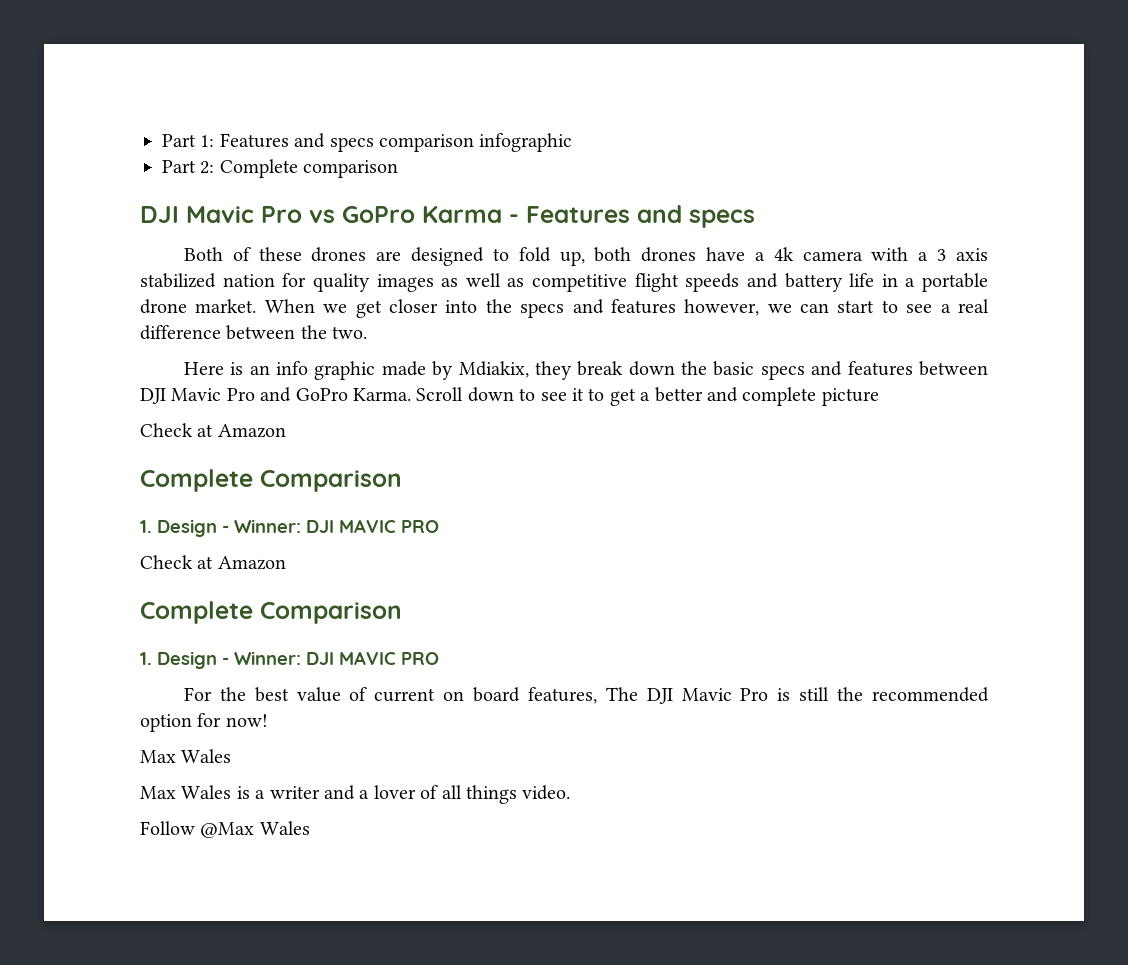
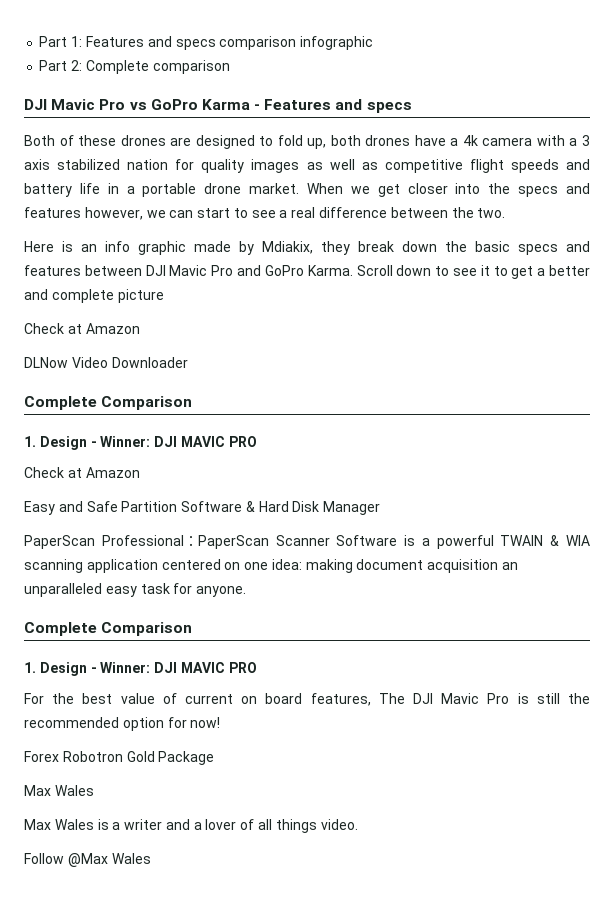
(286, 431) none -> [24,357,188,368] // DLNow Video Downloader
(286, 563) none -> [24,501,381,515] [24,535,590,549] [24,559,519,573] [24,583,247,597] // Easy and Safe Partition Software & Hard Disk Manager // PaperScan Professional：PaperScan Scanner Software is a powerful TWAIN & WIA scanning application centered on one idea: making document acquisition an unparalleled easy task for anyone.
(268, 720) none -> [24,751,215,765] // Forex Robotron Gold Package

